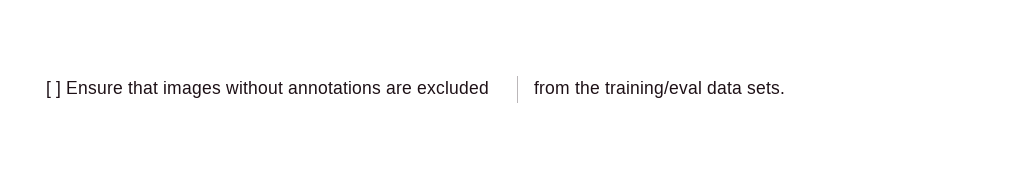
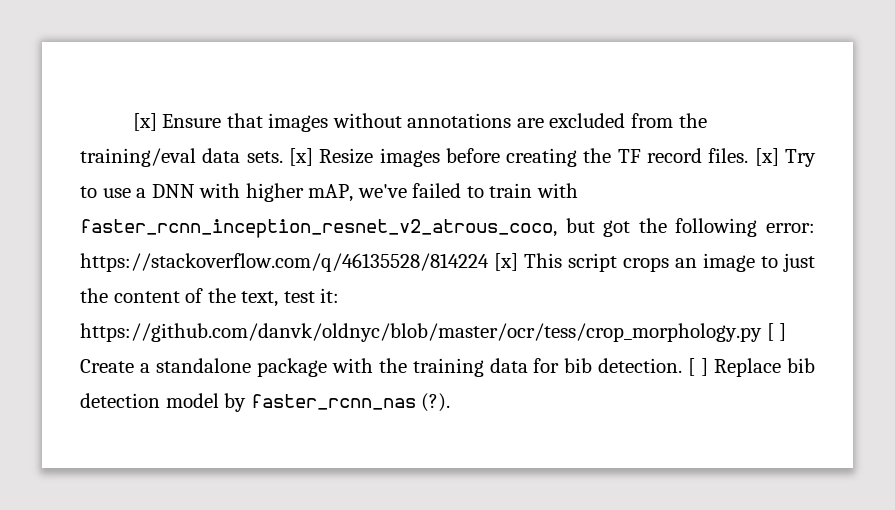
[46,81,61,98] [ ] -> [132,113,157,131] [x]
(785, 88) none -> [288,148,816,167] [80,183,578,202] [80,218,816,238] [80,253,815,272] [80,288,340,307] [80,323,787,342] [80,358,816,377] [80,393,451,412] [x] Resize images before creating the TF record files. [x] Try to use a DNN with higher mAP, we've failed to train with faster_rcnn_inception_resnet_v2_atrous_coco, but got the following error: https://stackoverflow.com/q/46135528/814224 [x] This script crops an image to just the content of the text, test it: https://github.com/danvk/oldnyc/blob/master/ocr/tess/crop_morphology.py [ ] Create a standalone package with the training data for bib detection. [ ] Replace bib detection model by faster_rcnn_nas (?).

